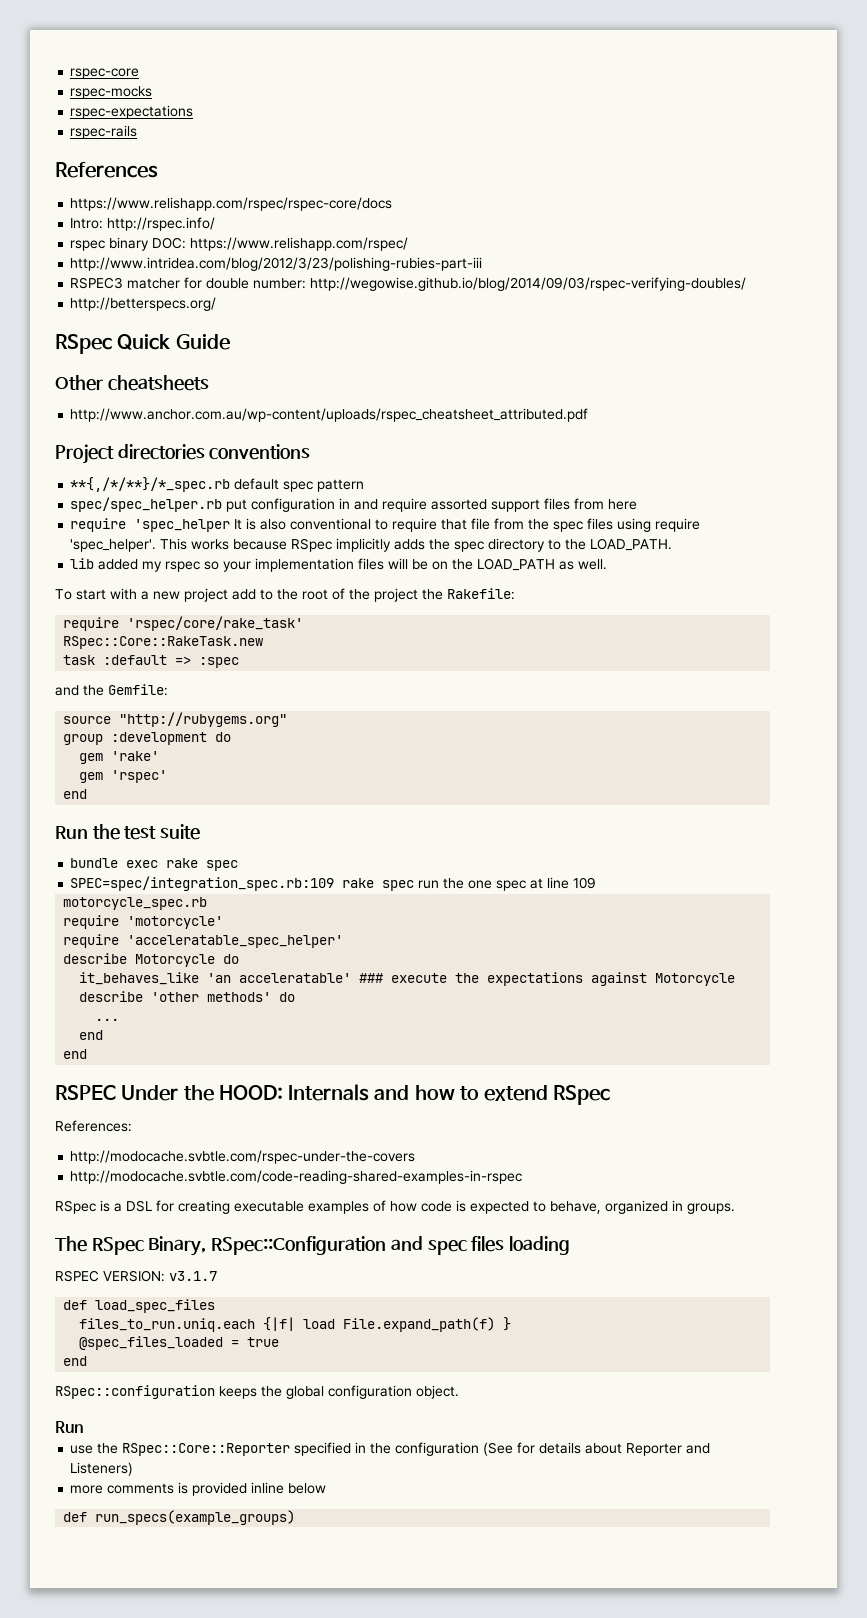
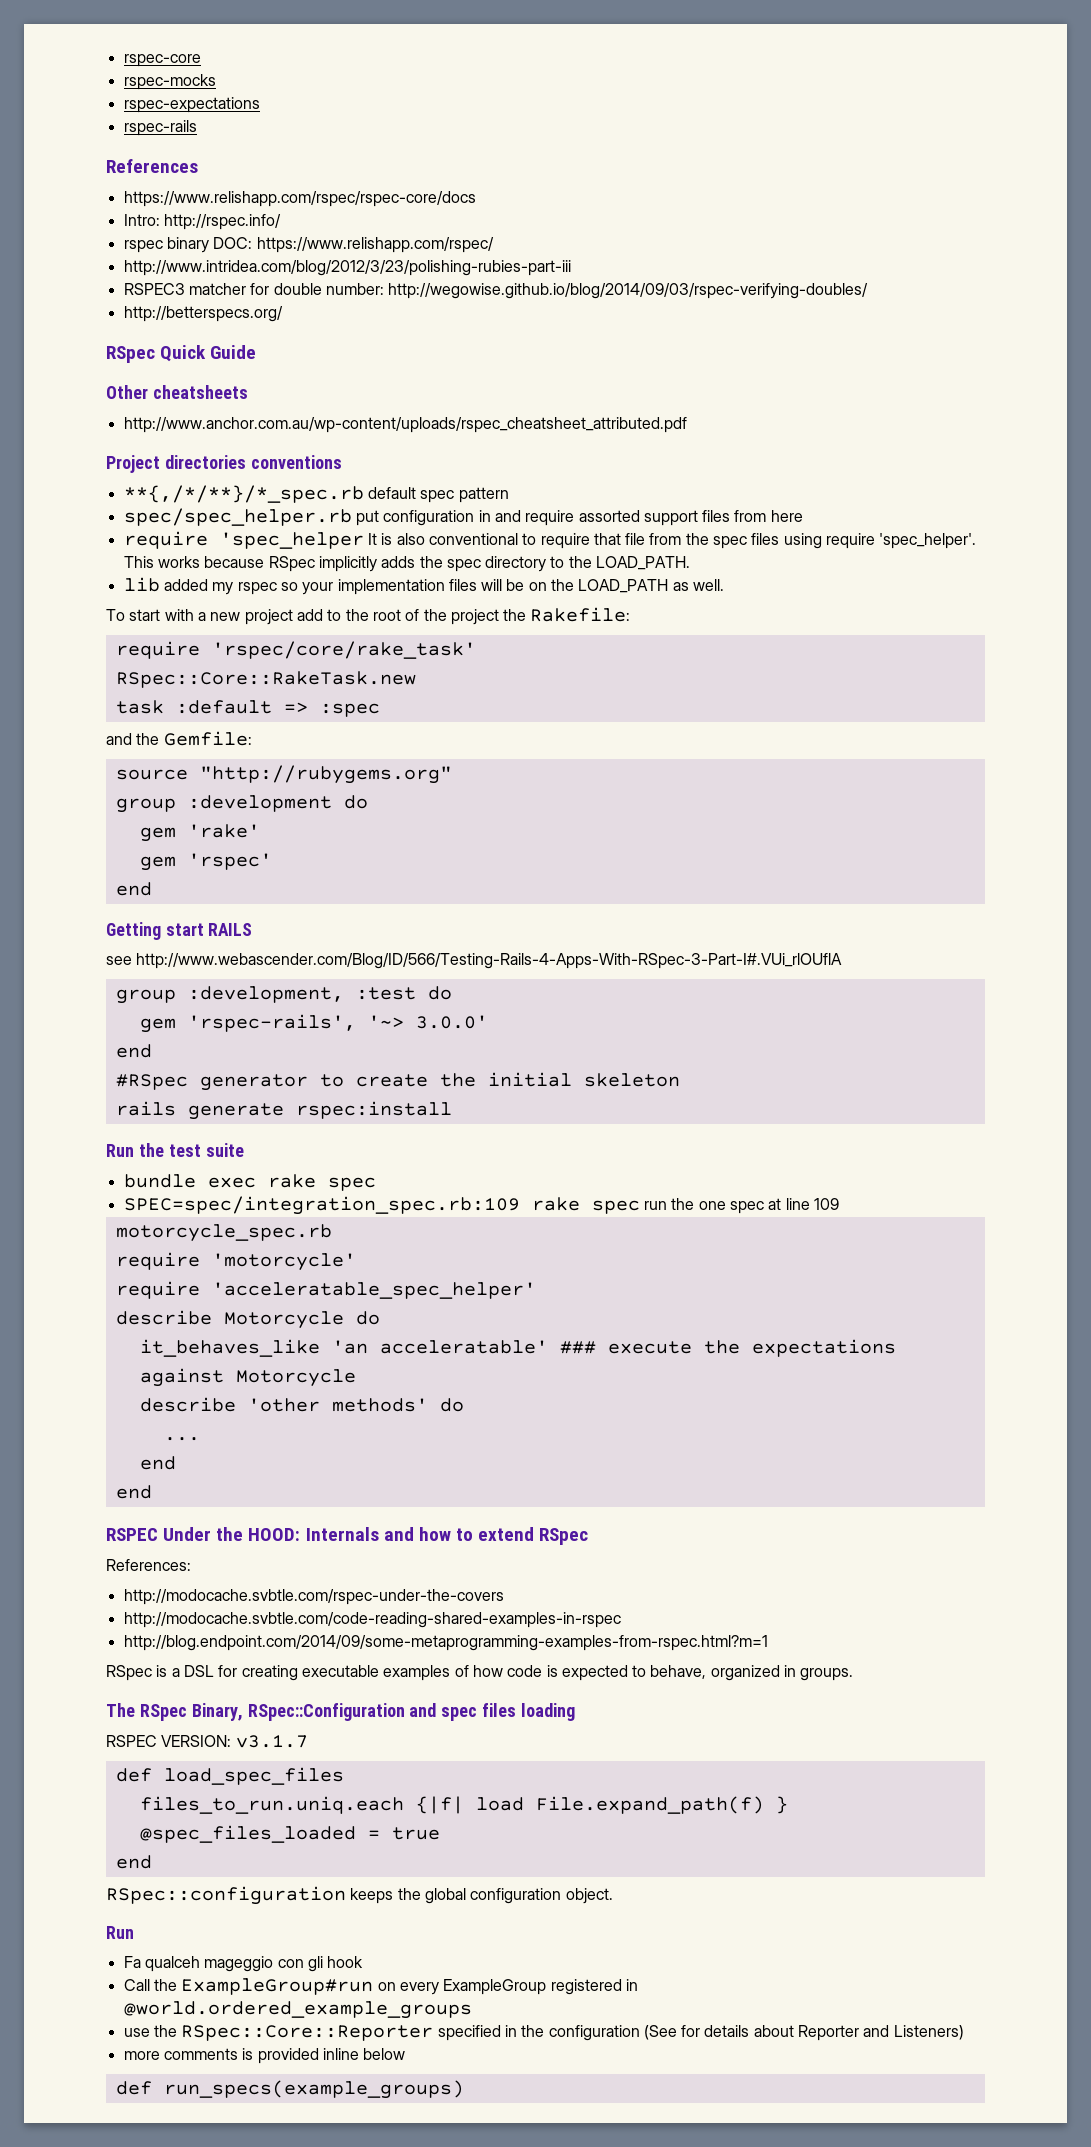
(88, 794) none -> [106,922,253,940] [106,953,843,969] [115,986,452,1004] [139,1014,488,1033] [115,1044,152,1058] [115,1072,680,1091] [115,1101,452,1120] // Getting start RAILS // see http://www.webascender.com/Blog/ID/566/Testing-Rails-4-Apps-With-RSpec-3-Part-I#.VUi_rlOUflA // group :development, :test do // gem 'rspec-rails', '~> 3.0.0' // end // #RSpec generator to create the initial skeleton // rails generate rspec:install
(523, 1177) none -> [123,1635,768,1651] // http://blog.endpoint.com/2014/09/some-metaprogramming-examples-from-rspec.html?m=1
(83, 1427) none -> [123,1956,364,1972] [123,1978,638,1995] [123,2001,472,2019] // Fa qualceh mageggio con gli hook // Call the ExampleGroup#run on every ExampleGroup registered in @world.ordered_example_groups

